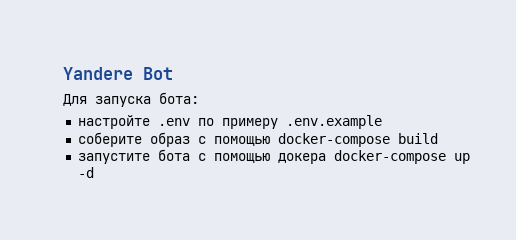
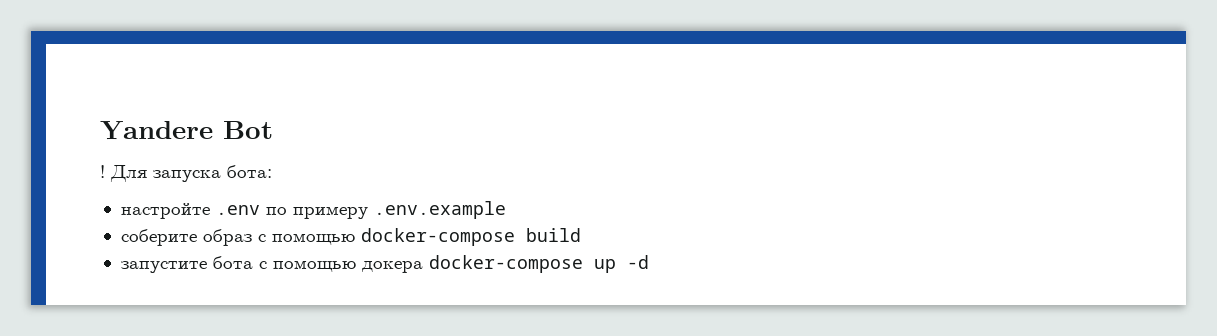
(173, 73) none -> [100,165,105,178] !

